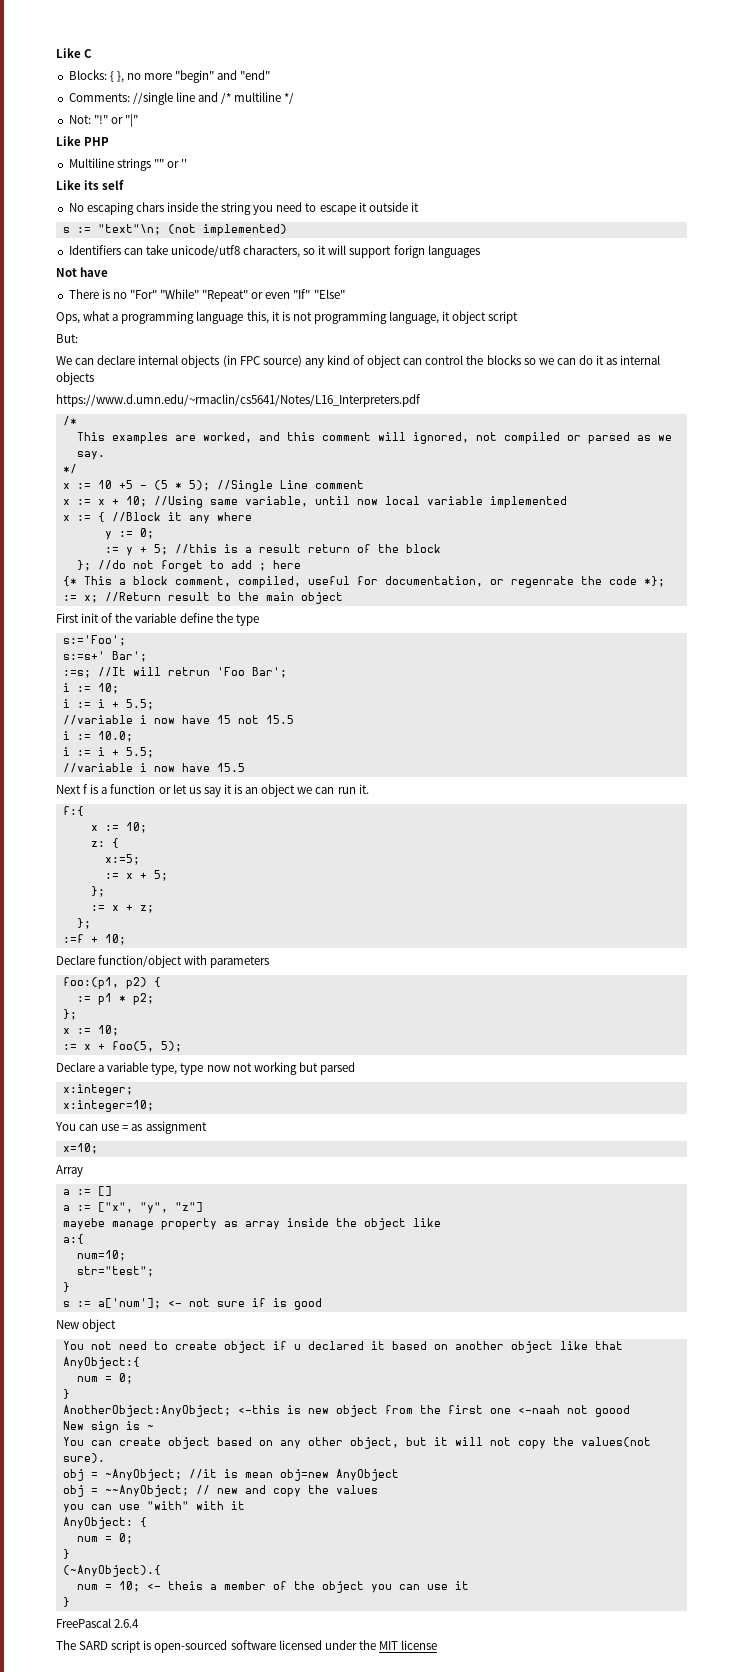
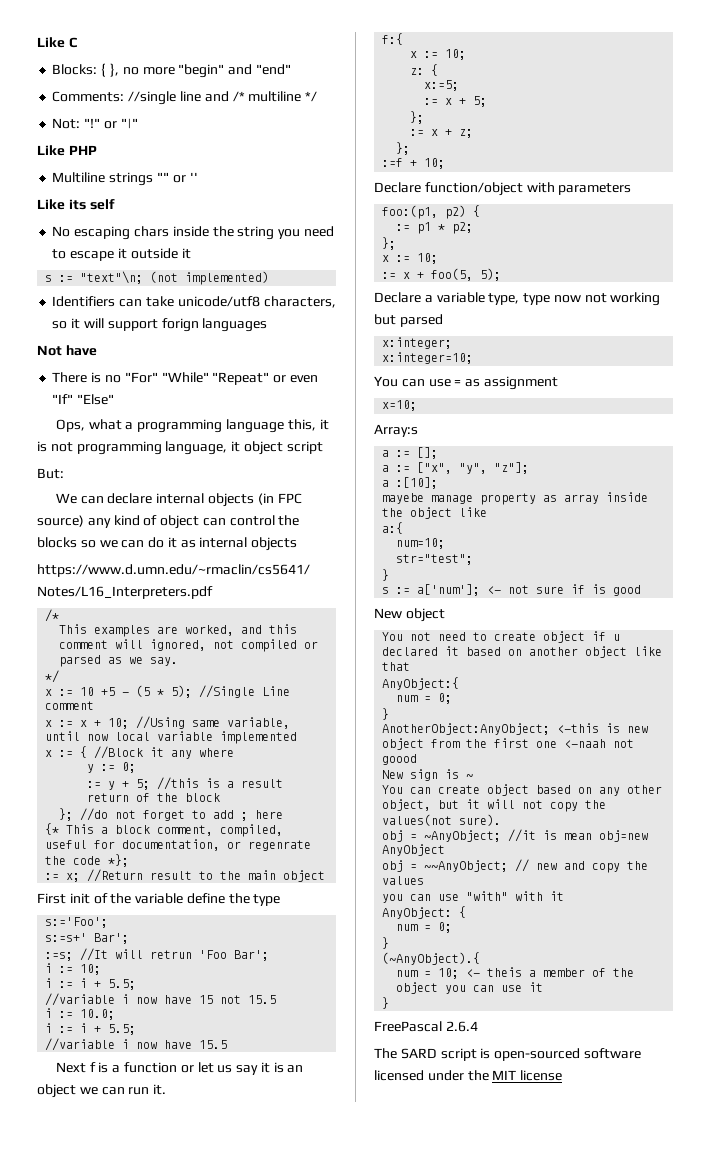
[56,1165,83,1177] [62,1186,112,1196] Array // a := [] -> [374,424,418,437] [382,447,439,459] Array:s // a := [];
[174,1202,203,1212] "z"] -> [494,462,530,474] [382,477,439,489] "z"]; // a :[10];

